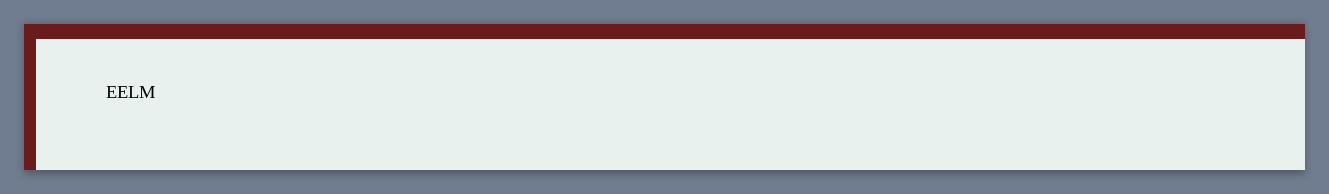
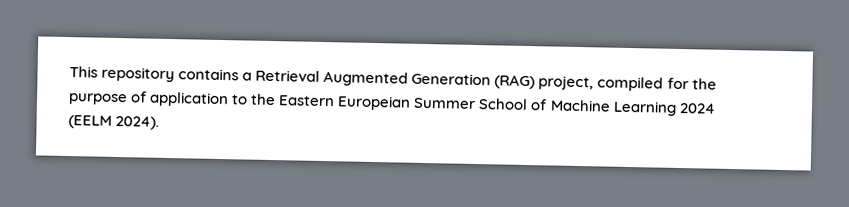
[106,86,155,98] EELM -> [69,66,717,92] [68,91,716,116] [68,115,160,130] This repository contains a Retrieval Augmented Generation (RAG) project, compiled for the purpose of application to the Eastern Europeian Summer School of Machine Learning 2024 (EELM 2024).

